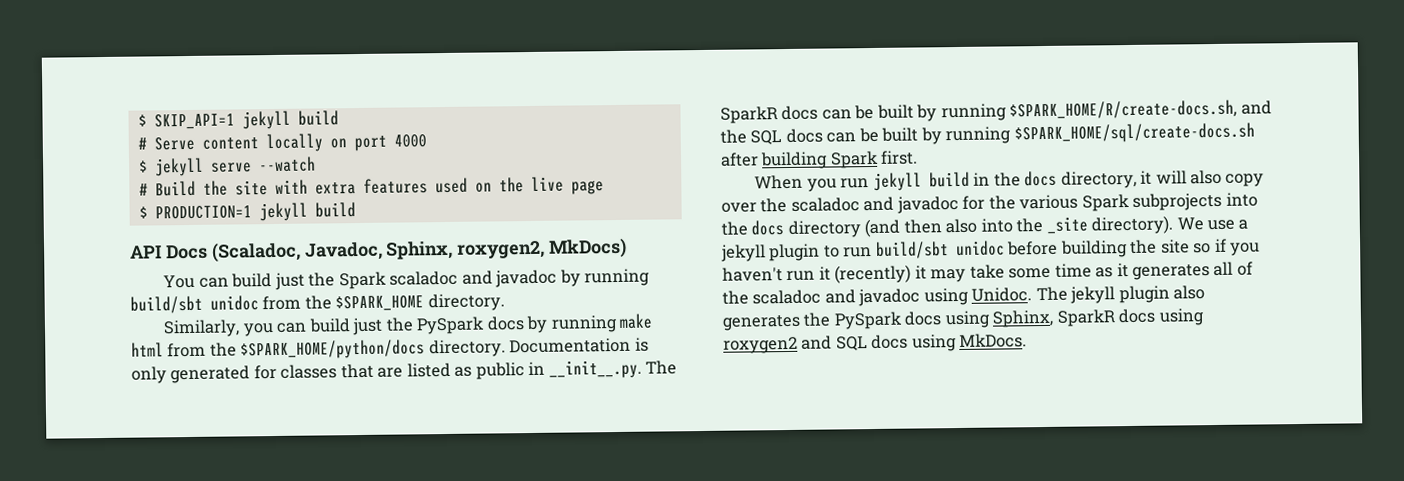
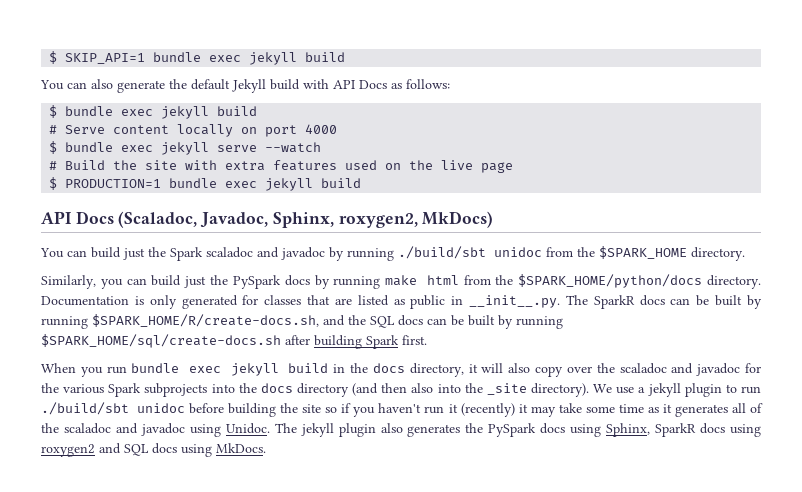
(235, 121) none -> [153,52,346,65] [40,79,450,93] [49,105,154,118] bundle exec jekyll build // You can also generate the default Jekyll build with API Docs as follows: // $ bundle exec
(148, 166) none -> [65,142,154,152] bundle exec
(252, 212) none -> [169,178,258,188] bundle exec
[130,295,203,314] build/sbt -> [398,246,486,259] ./build/sbt
(870, 183) none -> [131,363,222,373] bundle exec
[875,241,949,259] build/sbt -> [41,402,129,415] ./build/sbt

